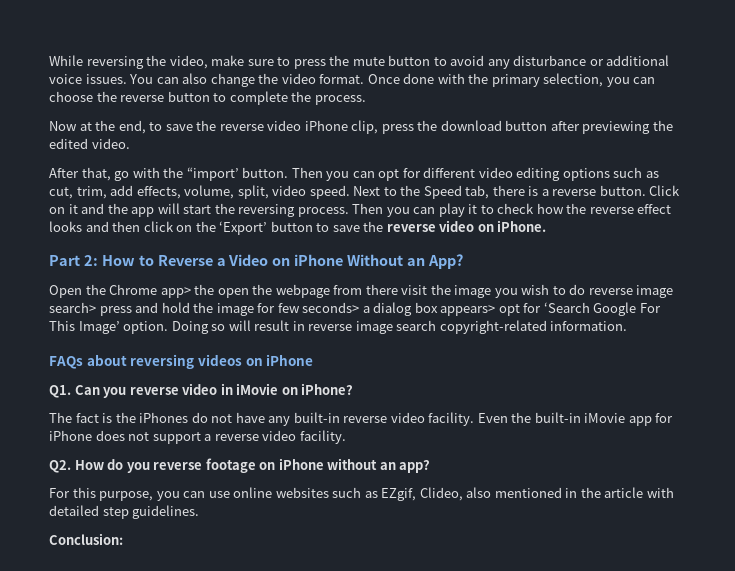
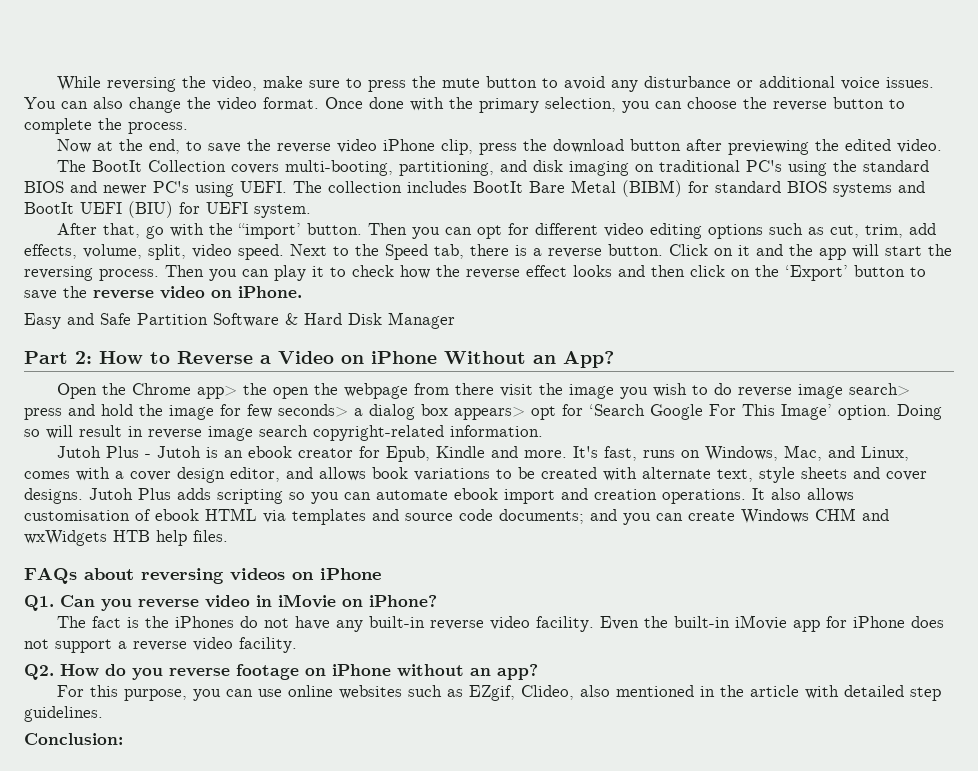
(130, 143) none -> [57,160,930,176] [24,180,925,197] [24,201,311,218] // The BootIt Collection covers multi-booting, partitioning, and disk imaging on traditional PC's using the standard BIOS and newer PC's using UEFI. The collection includes BootIt Bare Metal (BIBM) for standard BIOS systems and BootIt UEFI (BIU) for UEFI system.
(547, 226) none -> [24,312,455,329] // Easy and Safe Partition Software & Hard Disk Manager
(628, 326) none -> [57,445,910,462] [24,467,927,483] [24,488,854,504] [24,508,889,525] [24,530,228,546] // Jutoh Plus - Jutoh is an ebook creator for Epub, Kindle and more. It's fast, runs on Windows, Mac, and Linux, comes with a cover design editor, and allows book variations to be created with alternate text, style sheets and cover designs. Jutoh Plus adds scripting so you can automate ebook import and creation operations. It also allows customisation of ebook HTML via templates and source code documents; and you can create Windows CHM and wxWidgets HTB help files.

